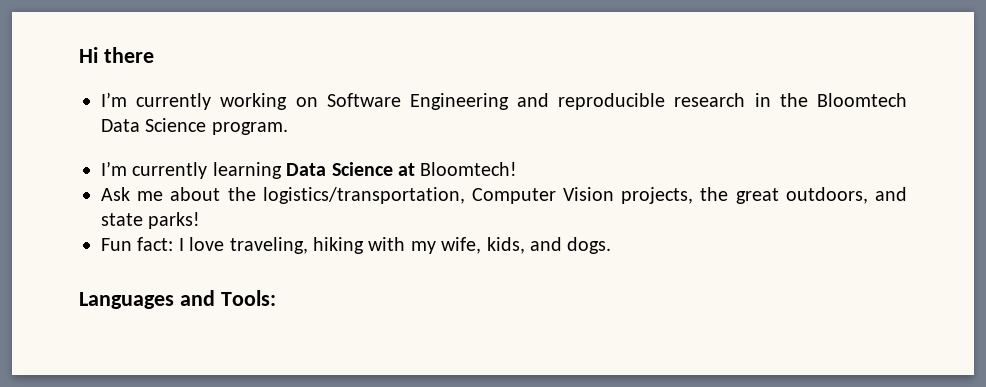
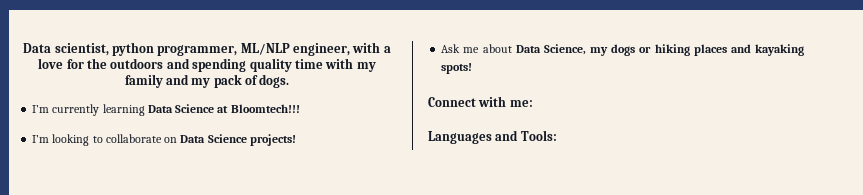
[79,47,154,63] [101,92,907,110] [101,118,288,135] Hi there // I’m currently working on Software Engineering and reproducible research in the Bloomtech Data Science program. -> [23,42,391,56] [38,58,376,72] [124,74,290,88] Data scientist, python programmer, ML/NLP engineer, with a love for the outdoors and spending quality time with my family and my pack of dogs.
[420,162,518,176] [101,187,907,204] [101,212,201,229] [101,237,612,254] Bloomtech! // Ask me about the logistics/transportation, Computer Vision projects, the great outdoors, and state parks! // Fun fact: I love traveling, hiking with my wife, kids, and dogs. -> [230,104,300,113] [32,134,296,146] [441,44,804,56] [441,63,473,74] [428,96,533,107] Bloomtech!!! // I’m looking to collaborate on Data Science projects! // Ask me about Data Science, my dogs or hiking places and kayaking spots! // Connect with me:

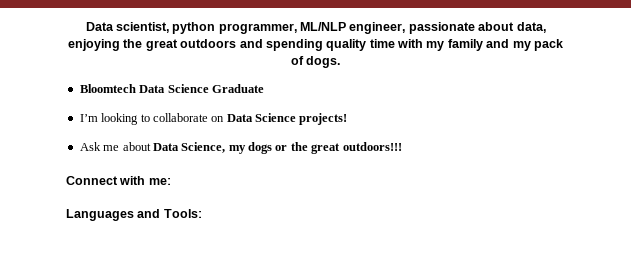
[352,42,391,53] [38,58,108,69] with a love for the -> [408,22,546,34] [68,39,178,51] passionate about data, enjoying the great
[32,104,300,116] I’m currently learning Data Science at Bloomtech!!! -> [79,84,264,93] Bloomtech Data Science Graduate
[654,44,804,56] [441,63,473,74] hiking places and kayaking spots! -> [290,142,402,154] the great outdoors!!!

